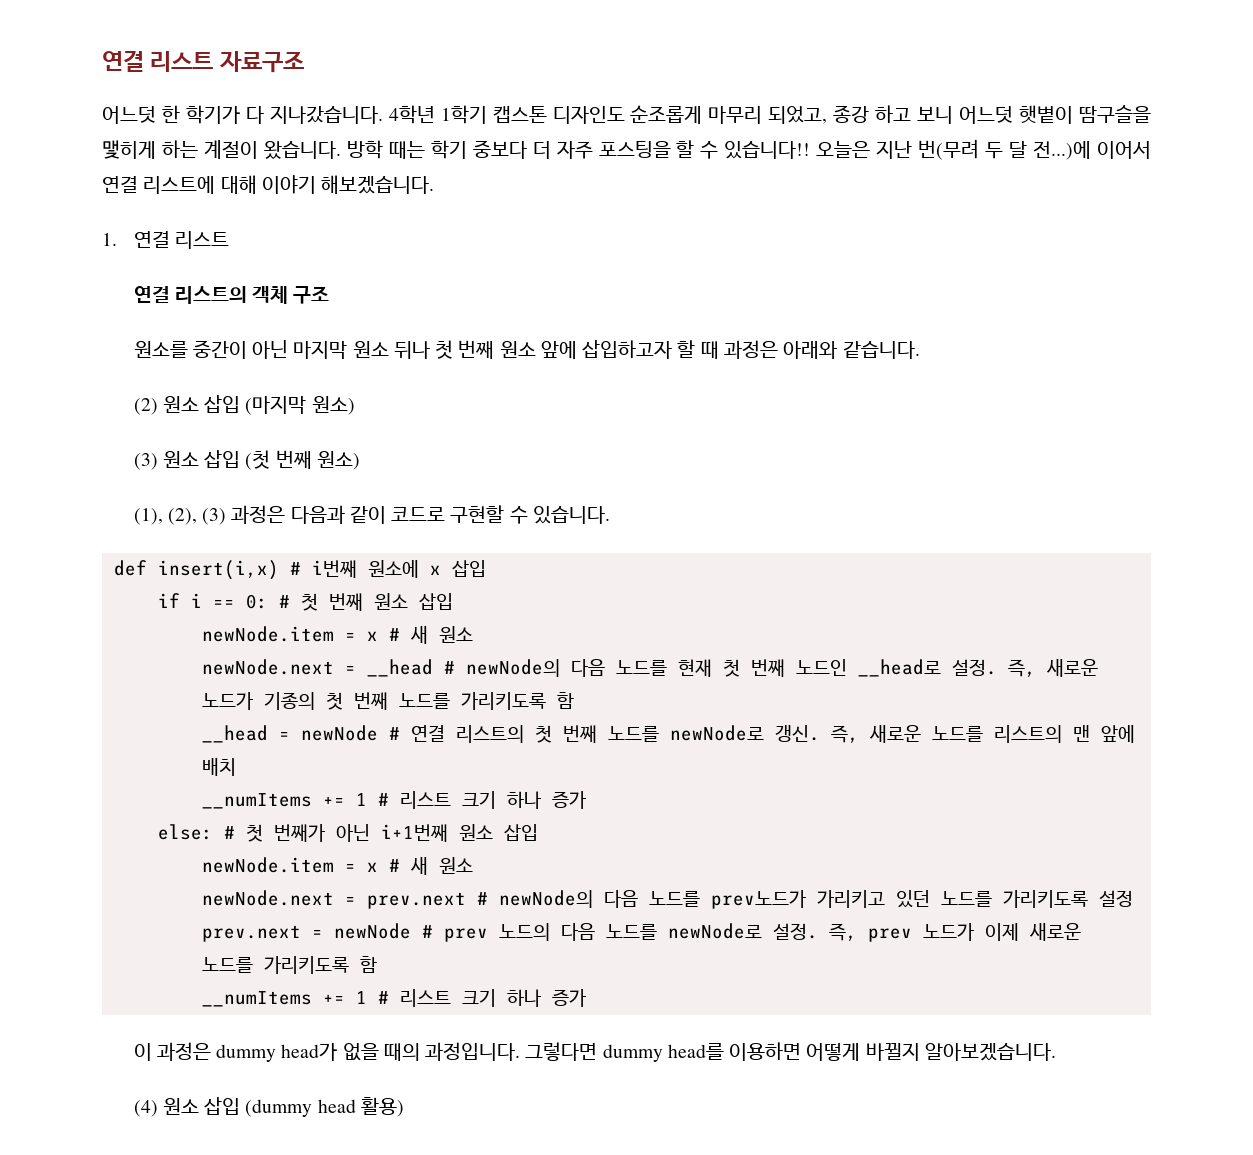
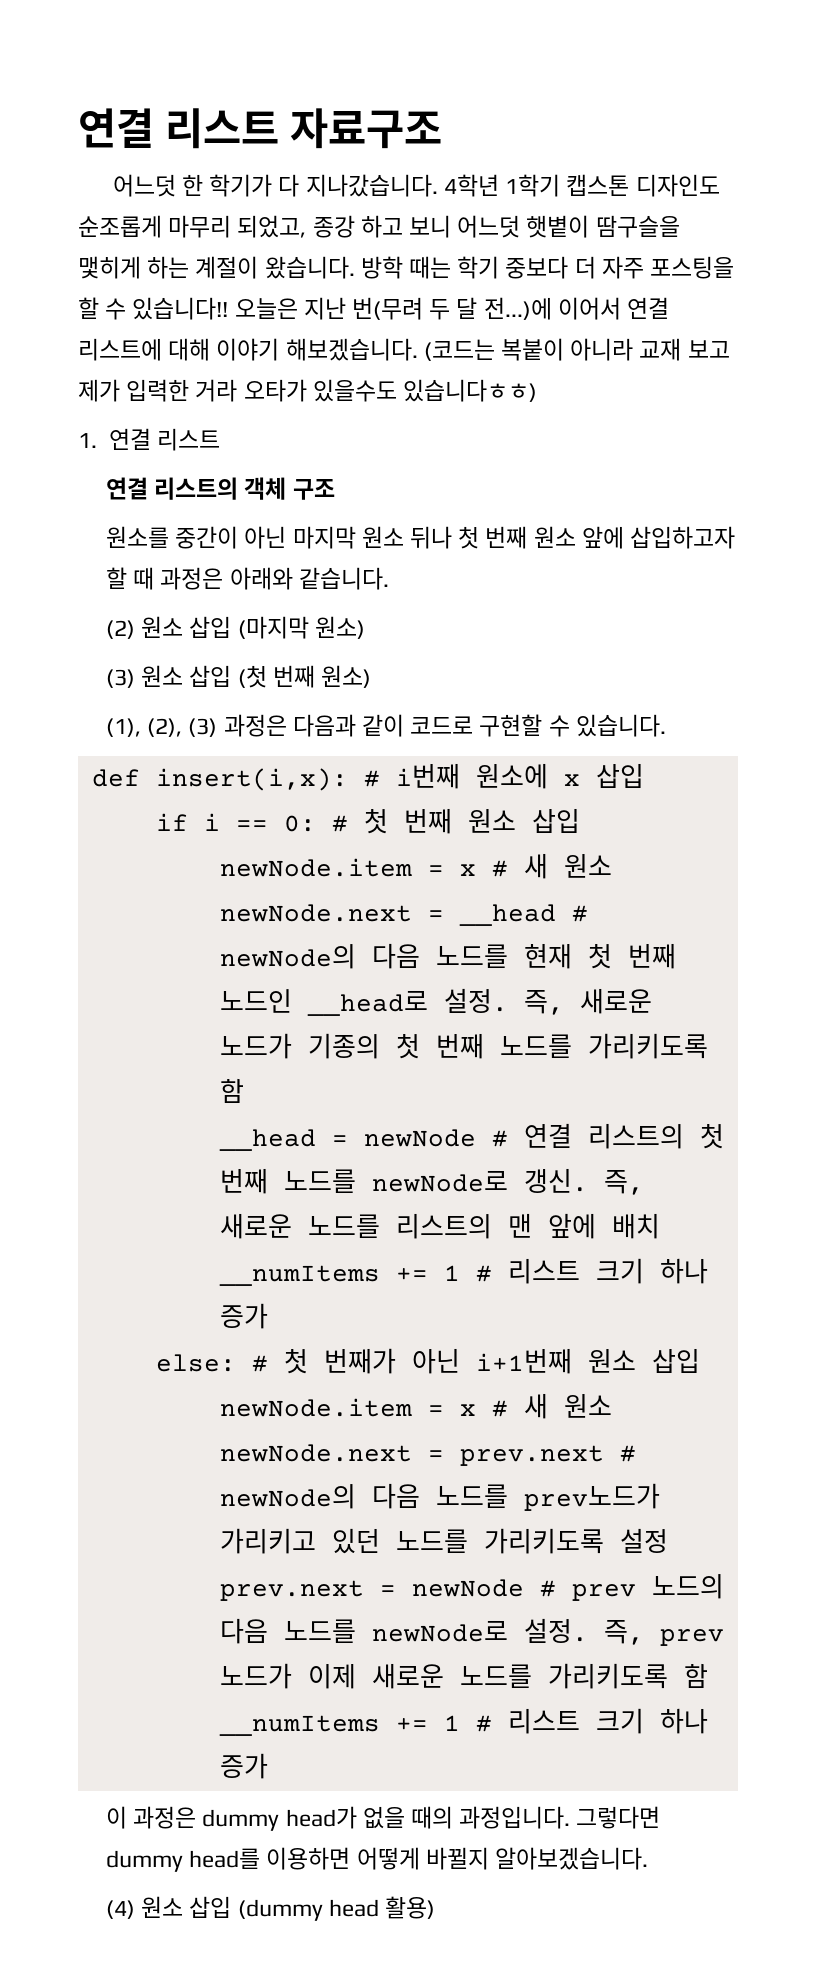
(435, 184) none -> [423,338,730,361] [78,379,538,402] (코드는 복붙이 아니라 교재 보고 제가 입력한 거라 오타가 있을수도 있습니다ㅎㅎ)
[157,560,279,580] insert(i,x) -> [155,768,348,791] insert(i,x):

